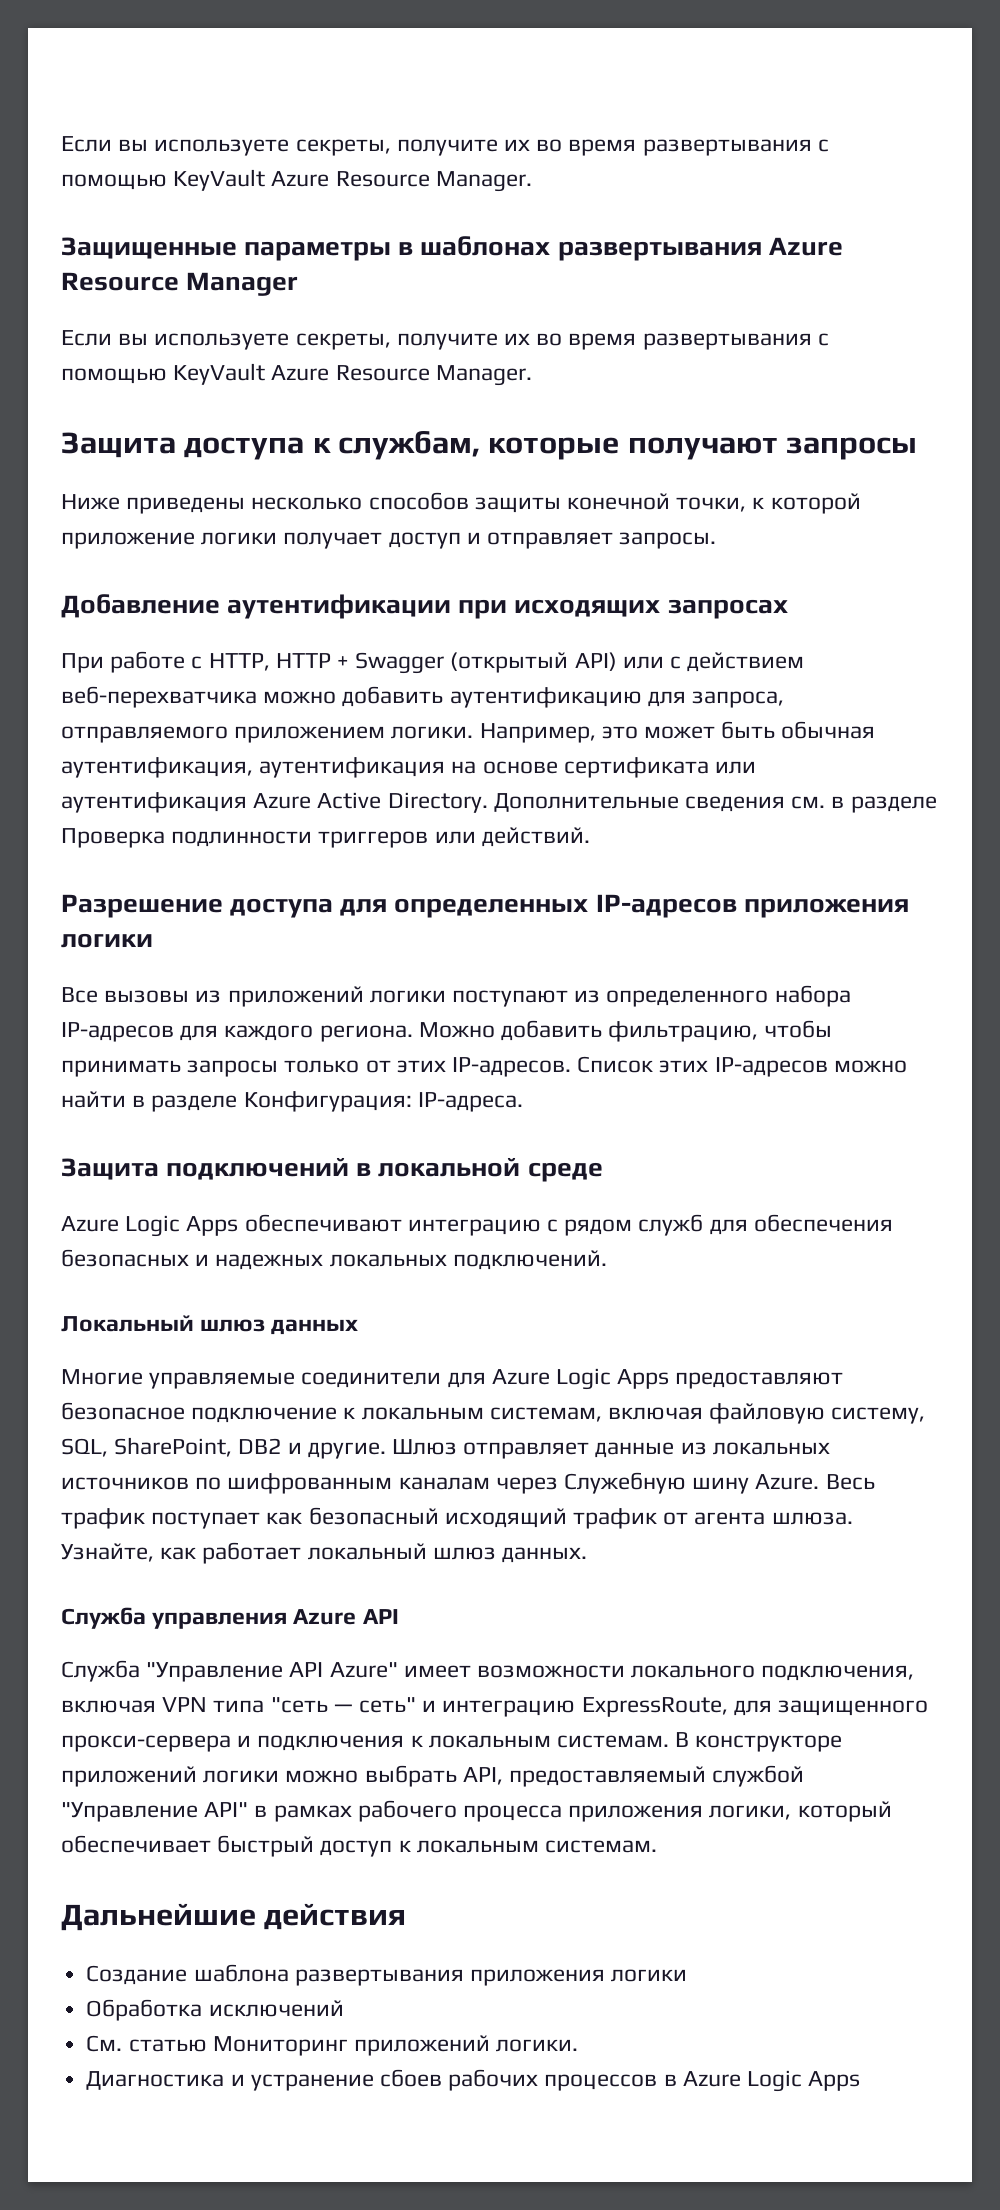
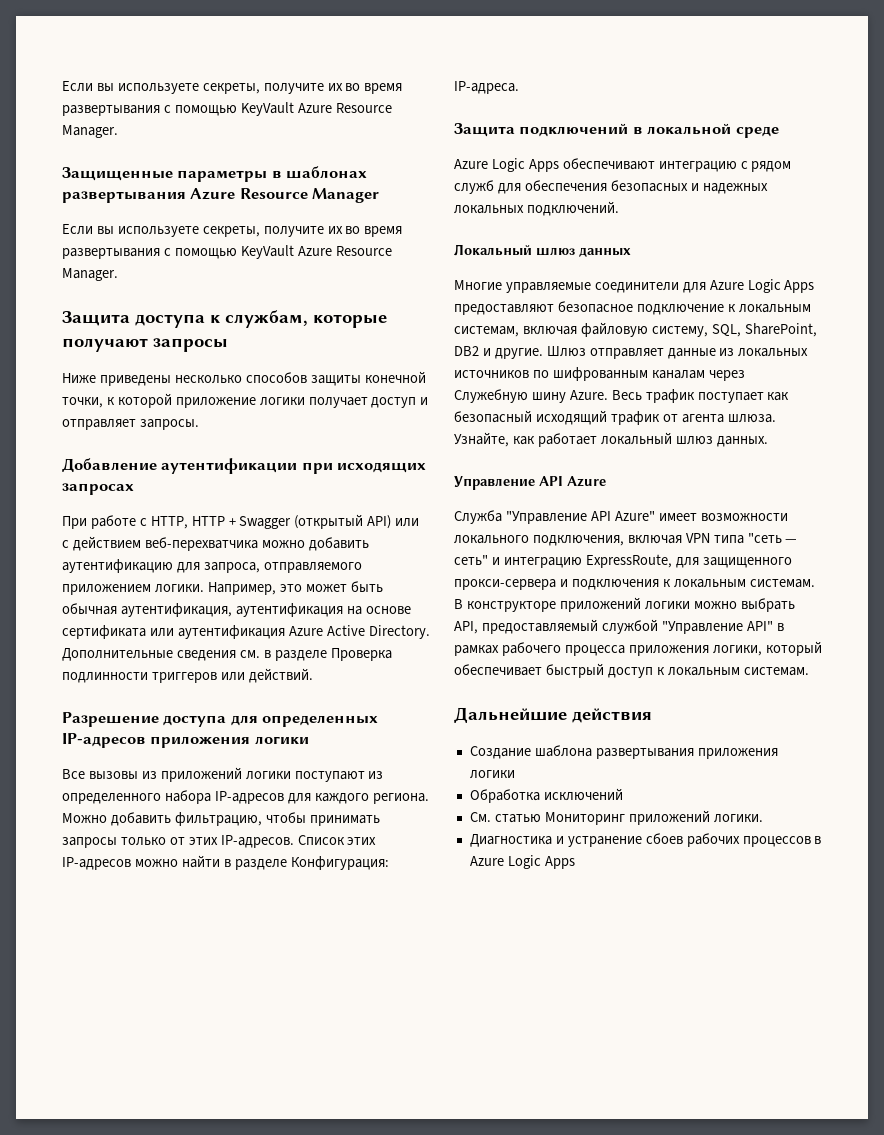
[61,1607,399,1629] Cлужба управления Azure API -> [454,476,606,490] Управление API Azure

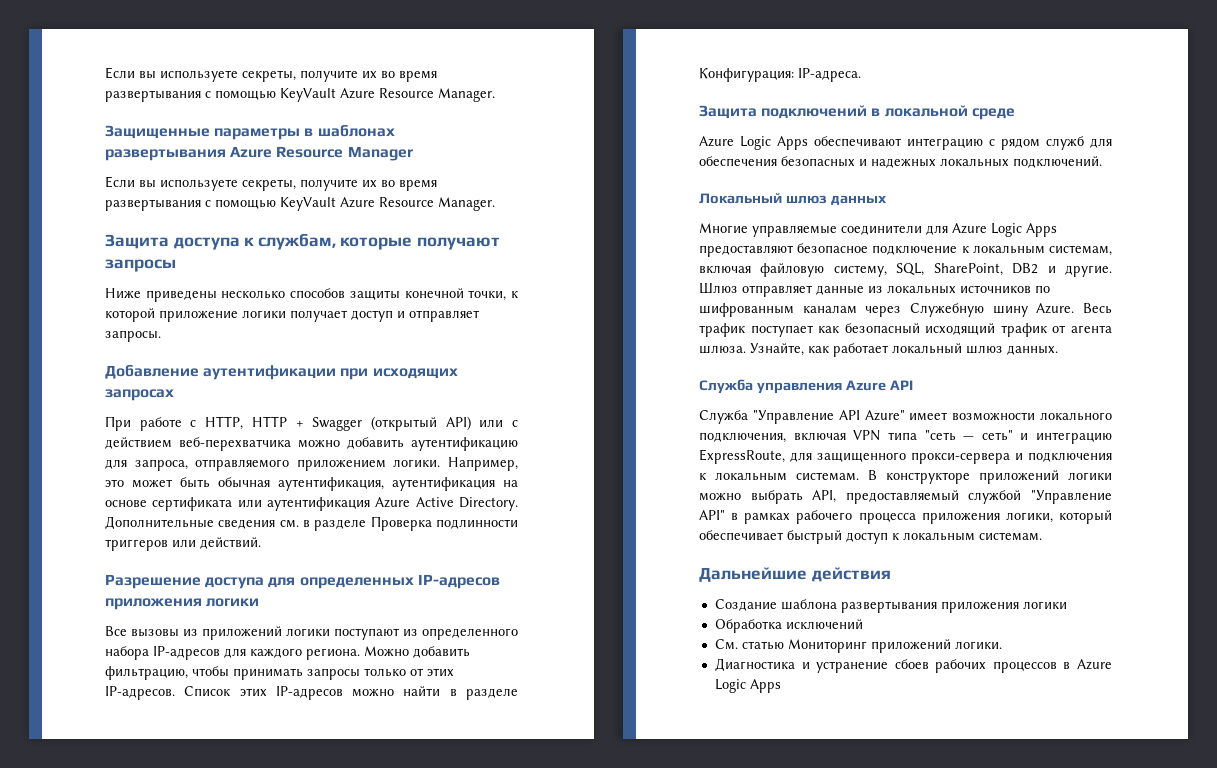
[454,476,606,490] Управление API Azure -> [699,379,913,394] Cлужба управления Azure API

